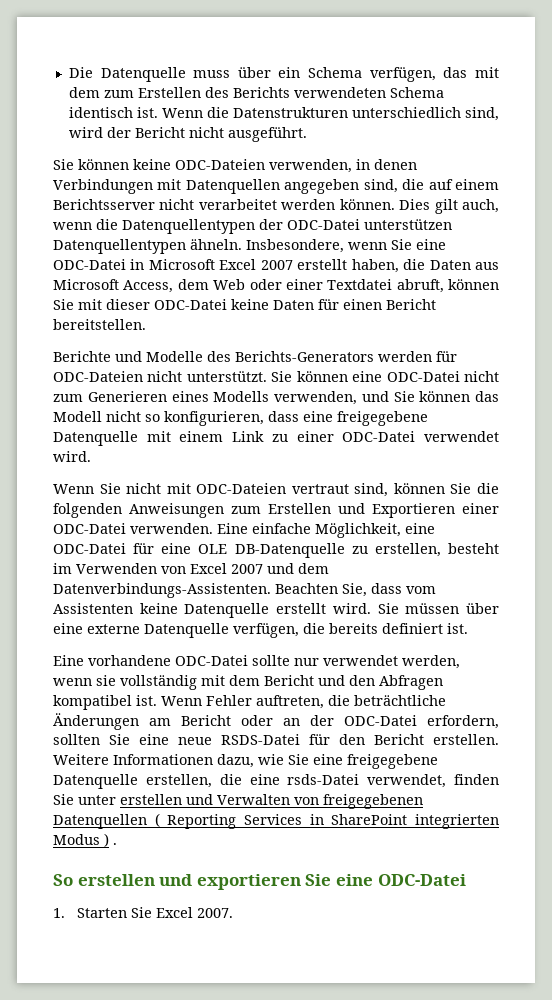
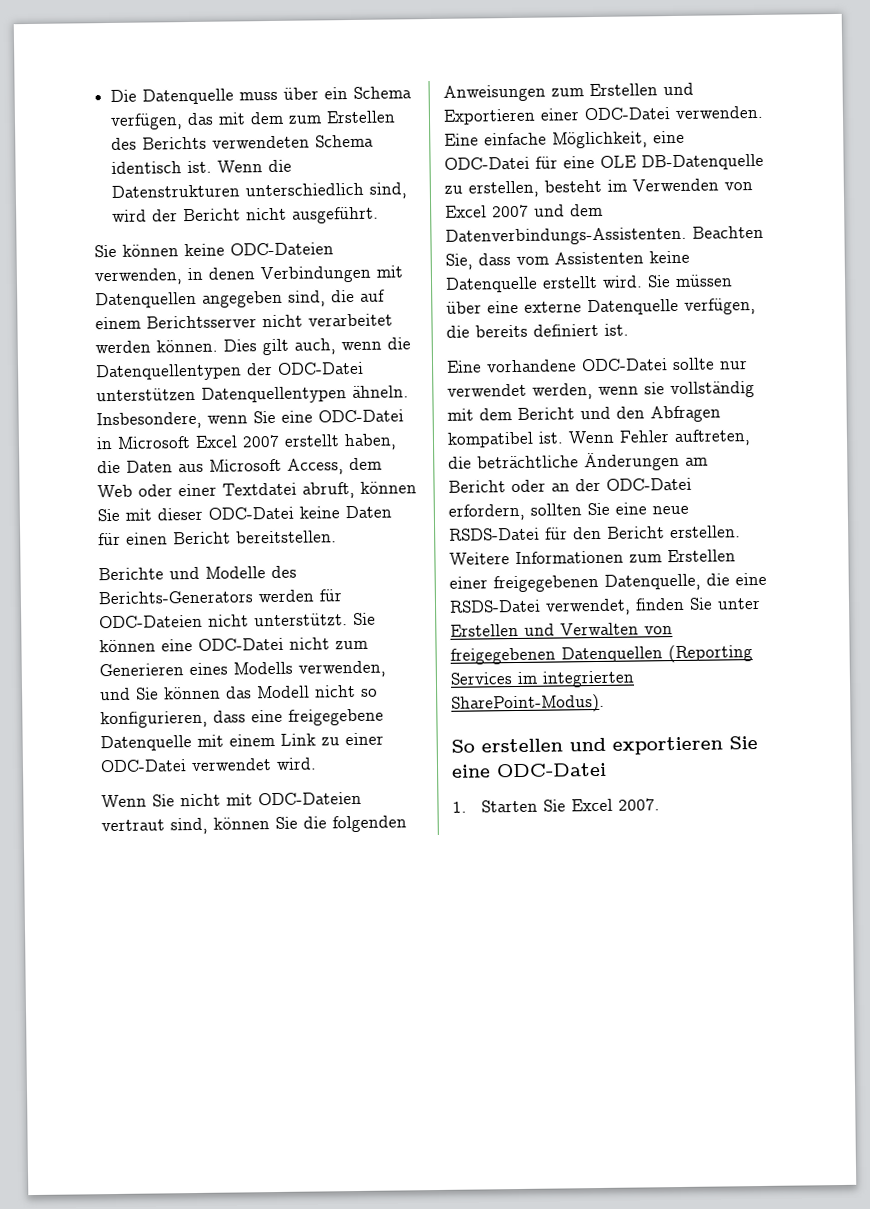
[217,754,438,769] [53,774,212,789] dazu, wie Sie eine freigegebene Datenquelle erstellen, -> [629,549,736,563] [449,573,701,593] zum Erstellen einer freigegebenen Datenquelle,
[287,774,360,785] rsds-Datei -> [449,599,541,613] RSDS-Datei
[120,794,182,805] erstellen -> [450,623,519,637] Erstellen
[154,813,500,829] [53,833,117,847] ( Reporting Services in SharePoint integrierten Modus ) . -> [668,644,753,664] [450,670,635,688] [451,693,605,714] (Reporting Services im integrierten SharePoint-Modus).

